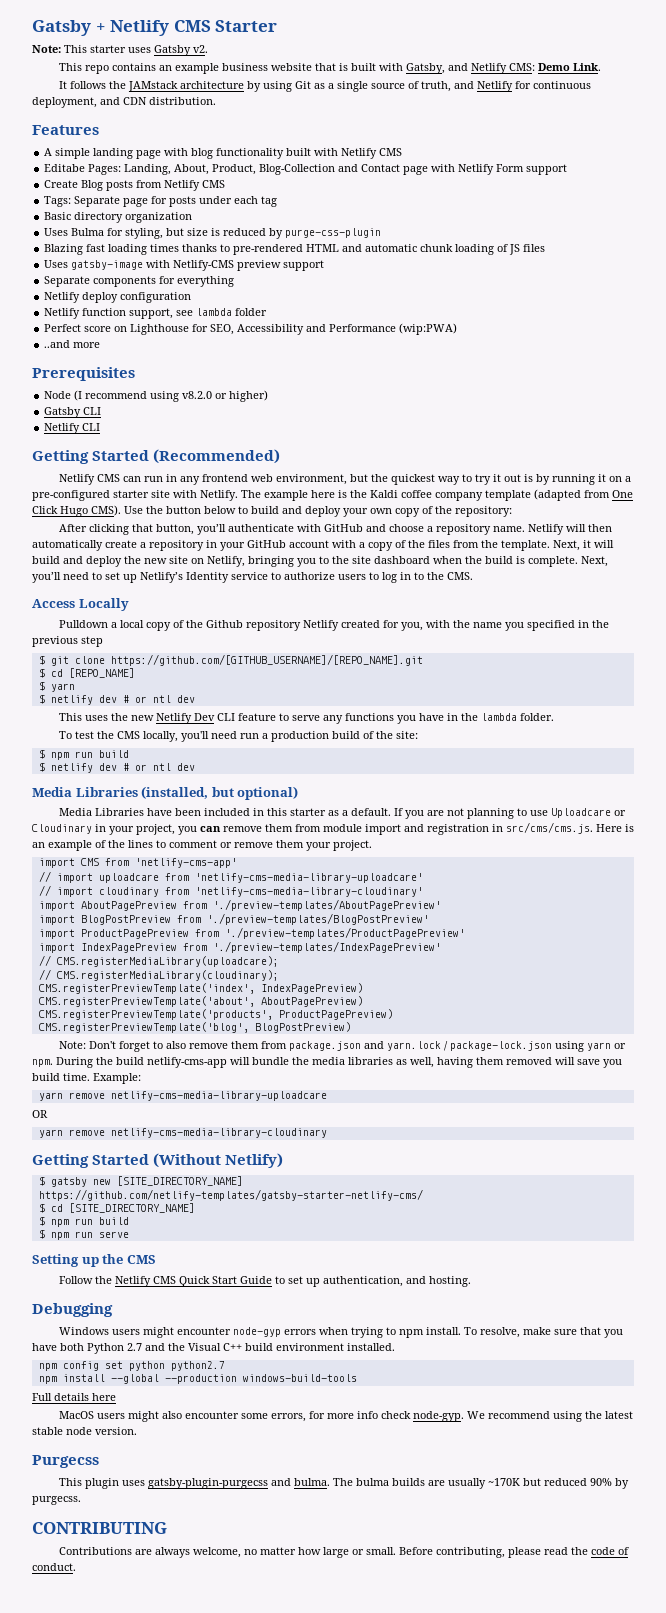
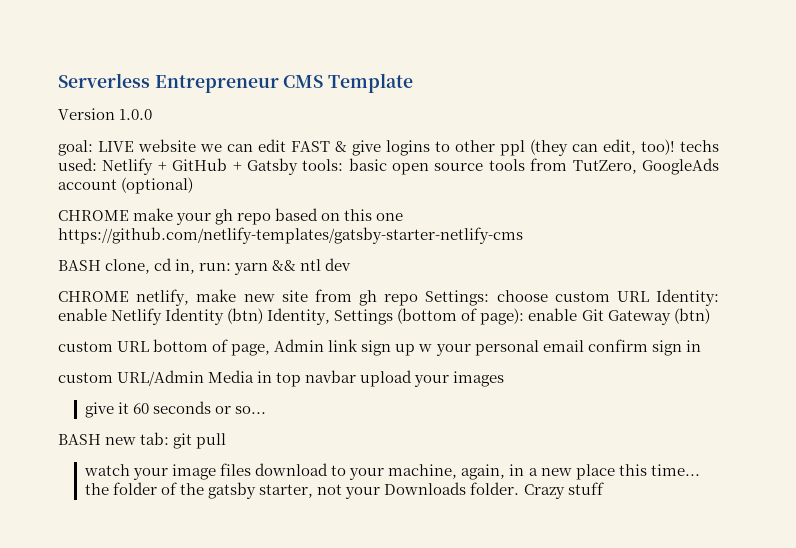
[32,20,278,36] [32,45,208,56] [59,63,602,74] [59,81,592,92] [32,97,216,108] [32,125,99,135] [44,148,403,159] [44,164,568,175] [44,180,226,191] [44,196,278,207] [44,212,193,223] [44,228,382,239] [44,244,546,255] [44,260,325,271] [44,276,235,287] [44,292,192,303] [44,308,268,319] [44,323,458,335] [44,340,101,348] [32,367,135,381] [44,390,269,402] [44,407,102,418] [44,423,101,434] [32,449,281,464] [59,474,632,485] [32,489,633,501] [32,505,512,517] [59,524,613,535] [32,540,614,551] [32,556,608,567] [32,572,473,583] [32,598,129,611] [59,620,610,631] [32,636,103,647] [38,654,423,666] [38,668,135,678] [38,681,75,692] [38,694,195,705] [59,713,555,724] [59,731,419,742] [38,749,129,760] [38,762,195,773] [32,786,299,800] [59,808,627,819] [32,822,634,835] [32,840,372,851] [38,858,237,868] [38,871,423,883] [38,885,423,897] [38,899,441,911] [38,913,429,925] [38,927,465,939] [38,941,441,953] [38,955,279,967] [38,969,279,981] [38,983,363,994] [38,996,363,1007] [38,1009,393,1020] [38,1022,351,1033] [59,1041,627,1052] [32,1057,622,1068] [32,1073,141,1084] [38,1091,327,1101] [32,1110,48,1118] [38,1128,327,1138] [32,1153,284,1168] [38,1176,243,1187] [38,1189,423,1201] [38,1203,195,1213] [38,1216,129,1227] [38,1229,129,1240] [32,1254,156,1267] [59,1276,472,1287] [32,1303,113,1317] [59,1327,624,1338] [32,1343,395,1354] [38,1361,225,1371] [38,1374,357,1384] [32,1393,116,1401] [59,1411,634,1422] [32,1427,137,1435] [32,1455,99,1468] [59,1478,630,1489] [32,1496,81,1505] [32,1522,167,1534] [59,1547,630,1558] [32,1563,76,1571] Gatsby + Netlify CMS Starter // Note: This starter uses Gatsby v2. // This repo contains an example business website that is built with Gatsby, and Netlify CMS: Demo Link. // It follows the JAMstack architecture by using Git as a single source of truth, and Netlify for continuous deployment, and CDN distribution. // Features // A simple landing page with blog functionality built with Netlify CMS // Editabe Pages: Landing, About, Product, Blog-Collection and Contact page with Netlify Form support // Create Blog posts from Netlify CMS // Tags: Separate page for posts under each tag // Basic directory organization // Uses Bulma for styling, but size is reduced by purge-css-plugin // Blazing fast loading times thanks to pre-rendered HTML and automatic chunk loading of JS files // Uses gatsby-image with Netlify-CMS preview support // Separate components for everything // Netlify deploy configuration // Netlify function support, see lambda folder // Perfect score on Lighthouse for SEO, Accessibility and Performance (wip:PWA) // ..and more // Prerequisites // Node (I recommend using v8.2.0 or higher) // Gatsby CLI // Netlify CLI // Getting Started (Recommended) // Netlify CMS can run in any frontend web environment, but the quickest way to try it out is by running it on a pre-configured starter site with Netlify. The example here is the Kaldi coffee company template (adapted from One Click Hugo CMS). Use the button below to build and deploy your own copy of the repository: // After clicking that button, you’ll authenticate with GitHub and choose a repository name. Netlify will then automatically create a repository in your GitHub account with a copy of the files from the template. Next, it will build and deploy the new site on Netlify, bringing you to the site dashboard when the build is complete. Next, you’ll need to set up Netlify’s Identity service to authorize users to log in to the CMS. // Access Locally // Pulldown a local copy of the Github repository Netlify created for you, with the name you specified in the previous step // $ git clone https://github.com/[GITHUB_USERNAME]/[REPO_NAME].git // $ cd [REPO_NAME] // $ yarn // $ netlify dev # or ntl dev // This uses the new Netlify Dev CLI feature to serve any functions you have in the lambda folder. // To test the CMS locally, you'll need run a production build of the site: // $ npm run build // $ netlify dev # or ntl dev // Media Libraries (installed, but optional) // Media Libraries have been included in this starter as a default. If you are not planning to use Uploadcare or Cloudinary in your project, you can remove them from module import and registration in src/cms/cms.js. Here is an example of the lines to comment or remove them your project. // import CMS from 'netlify-cms-app' // // import uploadcare from 'netlify-cms-media-library-uploadcare' // // import cloudinary from 'netlify-cms-media-library-cloudinary' // import AboutPagePreview from './preview-templates/AboutPagePreview' // import BlogPostPreview from './preview-templates/BlogPostPreview' // import ProductPagePreview from './preview-templates/ProductPagePreview' // import IndexPagePreview from './preview-templates/IndexPagePreview' // // CMS.registerMediaLibrary(uploadcare); // // CMS.registerMediaLibrary(cloudinary); // CMS.registerPreviewTemplate('index', IndexPagePreview) // CMS.registerPreviewTemplate('about', AboutPagePreview) // CMS.registerPreviewTemplate('products', ProductPagePreview) // CMS.registerPreviewTemplate('blog', BlogPostPreview) // Note: Don't forget to also remove them from package.json and yarn.lock / package-lock.json using yarn or npm. During the build netlify-cms-app will bundle the media libraries as well, having them removed will save you build time. Example: // yarn remove netlify-cms-media-library-uploadcare // OR // yarn remove netlify-cms-media-library-cloudinary // Getting Started (Without Netlify) // $ gatsby new [SITE_DIRECTORY_NAME] https://github.com/netlify-templates/gatsby-starter-netlify-cms/ // $ cd [SITE_DIRECTORY_NAME] // $ npm run build // $ npm run serve // Setting up the CMS // Follow the Netlify CMS Quick Start Guide to set up authentication, and hosting. // Debugging // Windows users might encounter node-gyp errors when trying to npm install. To resolve, make sure that you have both Python 2.7 and the Visual C++ build environment installed. // npm config set python python2.7 // npm install --global --production windows-build-tools // Full details here // MacOS users might also encounter some errors, for more info check node-gyp. We recommend using the latest stable node version. // Purgecss // This plugin uses gatsby-plugin-purgecss and bulma. The bulma builds are usually ~170K but reduced 90% by purgecss. // CONTRIBUTING // Contributions are always welcome, no matter how large or small. Before contributing, please read the code of conduct. -> [58,73,414,93] [58,108,153,120] [58,139,719,156] [58,158,719,175] [58,177,194,194] [58,208,404,225] [58,227,523,244] [58,258,352,275] [58,289,719,306] [58,308,710,325] [58,339,701,356] [58,370,505,387] [84,401,267,418] [58,432,227,449] [83,463,700,480] [84,482,604,499] Serverless Entrepreneur CMS Template // Version 1.0.0 // goal: LIVE website we can edit FAST & give logins to other ppl (they can edit, too)! techs used: Netlify + GitHub + Gatsby tools: basic open source tools from TutZero, GoogleAds account (optional) // CHROME make your gh repo based on this one https://github.com/netlify-templates/gatsby-starter-netlify-cms // BASH clone, cd in, run: yarn && ntl dev // CHROME netlify, make new site from gh repo Settings: choose custom URL Identity: enable Netlify Identity (btn) Identity, Settings (bottom of page): enable Git Gateway (btn) // custom URL bottom of page, Admin link sign up w your personal email confirm sign in // custom URL/Admin Media in top navbar upload your images // give it 60 seconds or so... // BASH new tab: git pull // watch your image files download to your machine, again, in a new place this time... the folder of the gatsby starter, not your Downloads folder. Crazy stuff

